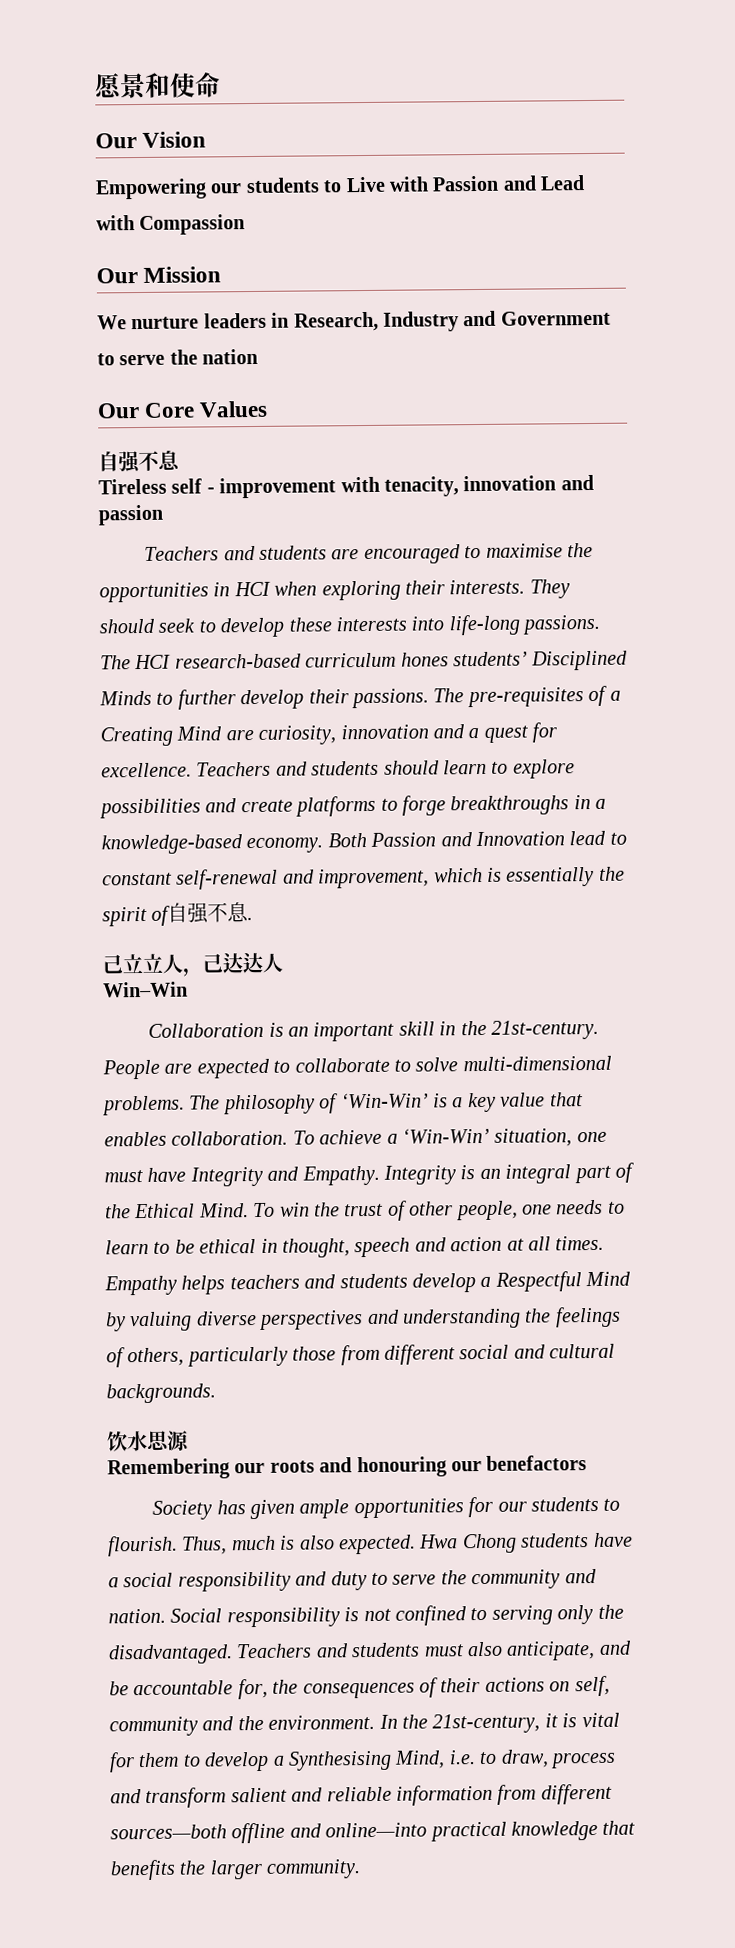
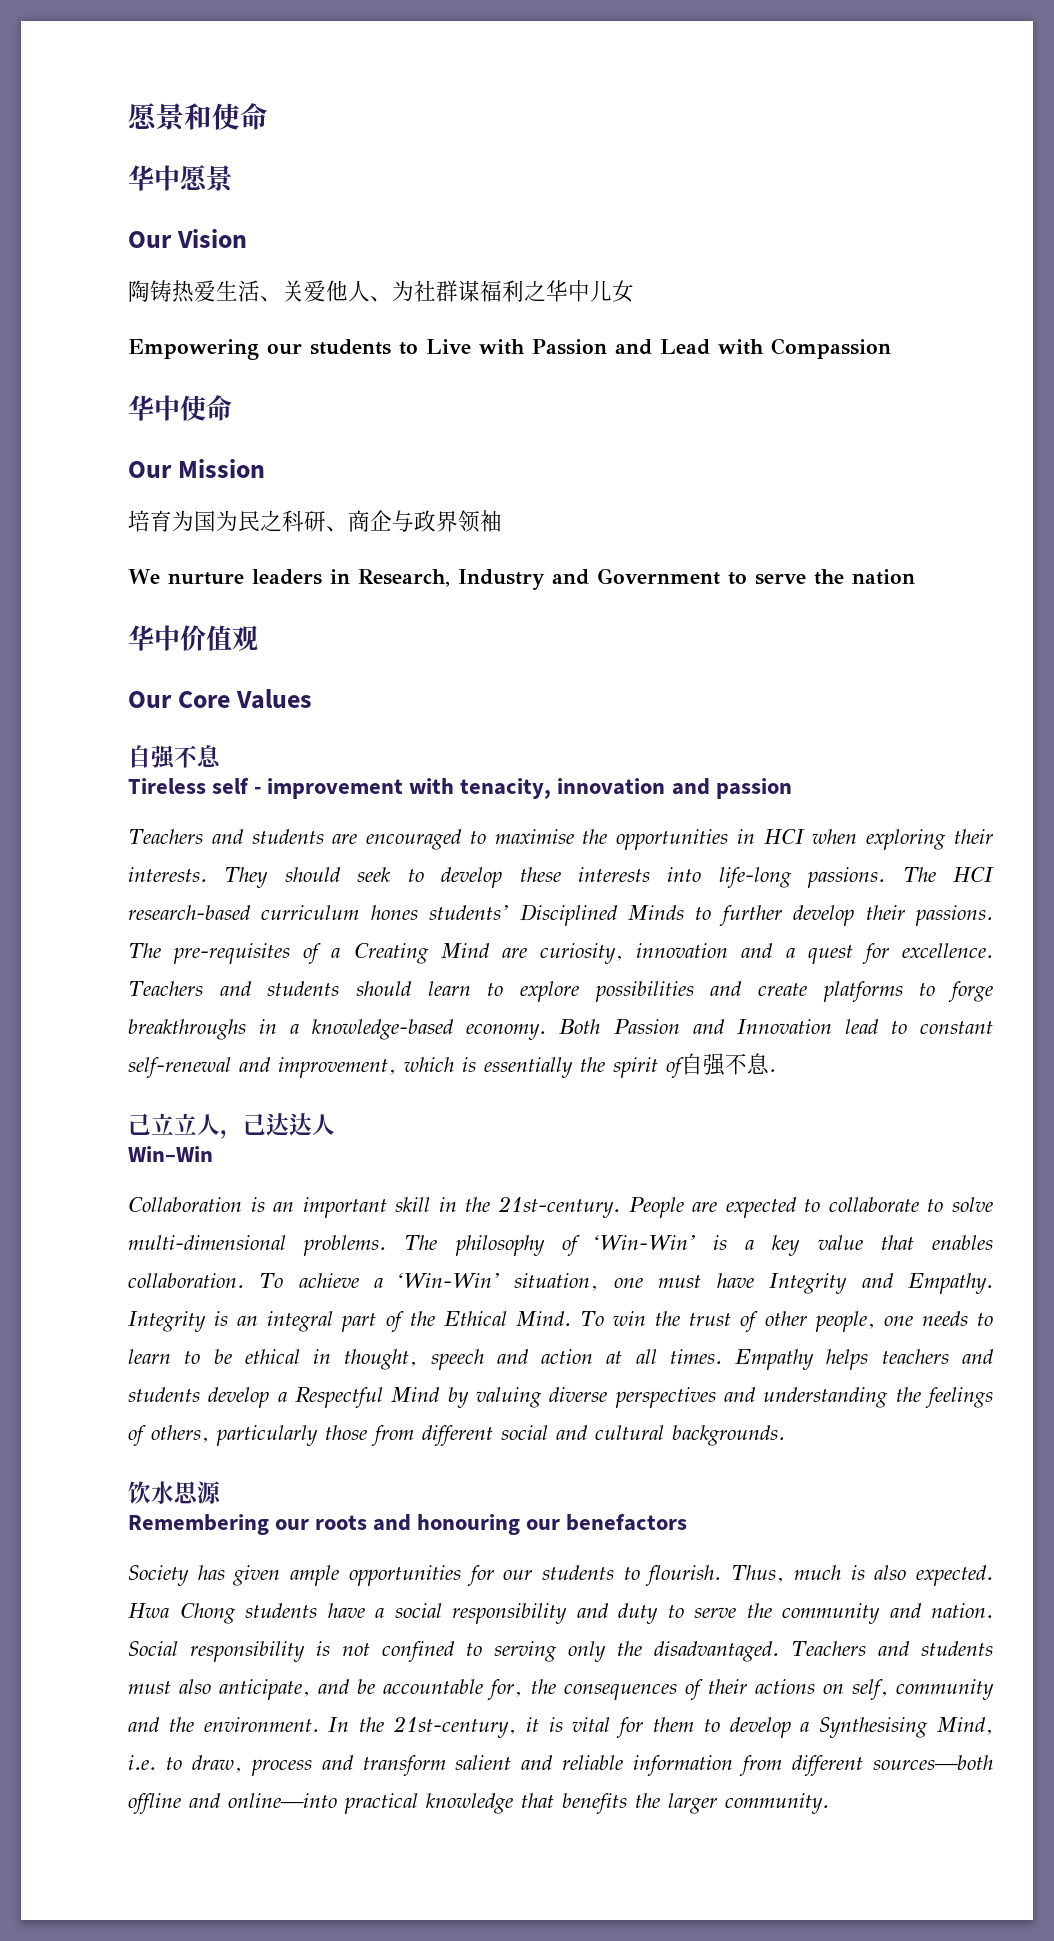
(221, 85) none -> [128,165,233,192] // 华中愿景
(207, 139) none -> [128,280,634,303] // 陶铸热爱生活、关爱他人、为社群谋福利之华中儿女
(246, 225) none -> [128,395,232,421] // 华中使命
(222, 274) none -> [128,510,502,533] // 培育为国为民之科研、商企与政界领袖
(259, 356) none -> [128,625,258,651] // 华中价值观

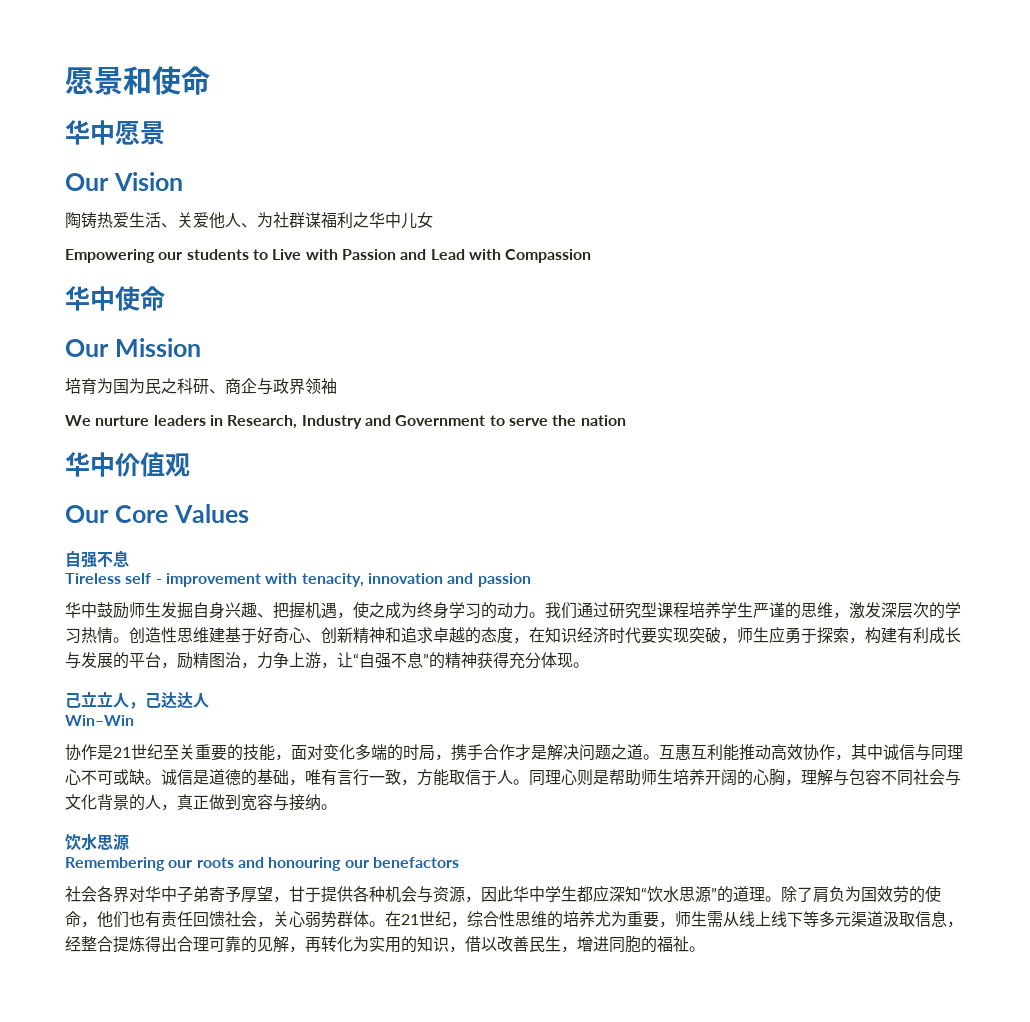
[128,829,994,850] [128,867,994,888] [128,904,993,926] [128,943,993,964] [128,981,993,1002] [128,1019,994,1040] [128,1053,776,1078] Teachers and students are encouraged to maximise the opportunities in HCI when exploring their interests. They should seek to develop these interests into life-long passions. The HCI research-based curriculum hones students’ Disciplined Minds to further develop their passions. The pre-requisites of a Creating Mind are curiosity, innovation and a quest for excellence. Teachers and students should learn to explore possibilities and create platforms to forge breakthroughs in a knowledge-based economy. Both Passion and Innovation lead to constant self-renewal and improvement, which is essentially the spirit of自强不息. -> [65,602,961,619] [65,626,961,644] [65,652,589,669] 华中鼓励师生发掘自身兴趣、把握机遇，使之成为终身学习的动力。我们通过研究型课程培养学生严谨的思维，激发深层次的学习热情。创造性思维建基于好奇心、创新精神和追求卓越的态度，在知识经济时代要实现突破，师生应勇于探索，构建有利成长与发展的平台，励精图治，力争上游，让“自强不息”的精神获得充分体现。
[128,1196,994,1218] [128,1235,994,1256] [128,1273,994,1294] [128,1311,993,1332] [128,1349,994,1370] [128,1387,993,1408] [128,1425,785,1446] Collaboration is an important skill in the 21st-century. People are expected to collaborate to solve multi-dimensional problems. The philosophy of ‘Win-Win’ is a key value that enables collaboration. To achieve a ‘Win-Win’ situation, one must have Integrity and Empathy. Integrity is an integral part of the Ethical Mind. To win the trust of other people, one needs to learn to be ethical in thought, speech and action at all times. Empathy helps teachers and students develop a Respectful Mind by valuing diverse perspectives and understanding the feelings of others, particularly those from different social and cultural backgrounds. -> [65,744,963,761] [65,769,961,786] [65,794,337,811] 协作是21世纪至关重要的技能，面对变化多端的时局，携手合作才是解决问题之道。互惠互利能推动高效协作，其中诚信与同理心不可或缺。诚信是道德的基础，唯有言行一致，方能取信于人。同理心则是帮助师生培养开阔的心胸，理解与包容不同社会与文化背景的人，真正做到宽容与接纳。
[128,1565,993,1586] [128,1603,993,1624] [128,1641,994,1662] [128,1679,994,1700] [128,1716,994,1738] [128,1755,994,1776] [128,1793,829,1814] Society has given ample opportunities for our students to flourish. Thus, much is also expected. Hwa Chong students have a social responsibility and duty to serve the community and nation. Social responsibility is not confined to serving only the disadvantaged. Teachers and students must also anticipate, and be accountable for, the consequences of their actions on self, community and the environment. In the 21st-century, it is vital for them to develop a Synthesising Mind, i.e. to draw, process and transform salient and reliable information from different sources—both offline and online—into practical knowledge that benefits the larger community. -> [65,885,941,903] [65,911,963,928] [65,936,705,953] 社会各界对华中子弟寄予厚望，甘于提供各种机会与资源，因此华中学生都应深知“饮水思源”的道理。除了肩负为国效劳的使命，他们也有责任回馈社会，关心弱势群体。在21世纪，综合性思维的培养尤为重要，师生需从线上线下等多元渠道汲取信息，经整合提炼得出合理可靠的见解，再转化为实用的知识，借以改善民生，增进同胞的福祉。

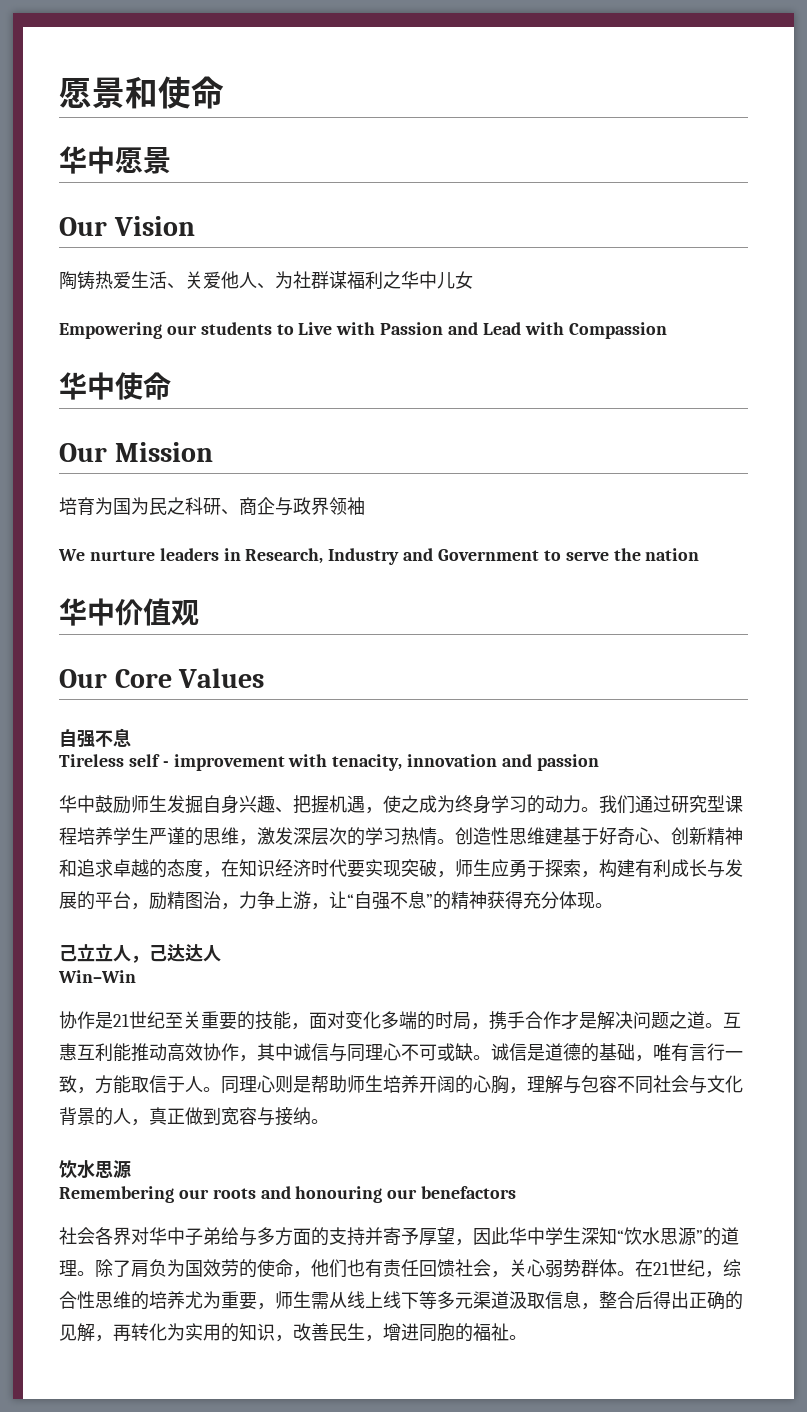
[209,886,465,903] 寄予厚望，甘于提供各种机会与资源 -> [221,1227,455,1246] 给与多方面的支持并寄予厚望
[577,885,609,902] 都应 -> (581, 1235) none
[65,936,241,953] 经整合提炼得出合理可靠 -> [599,1291,725,1310] 整合后得出正确
[465,936,497,952] 借以 -> (293, 1338) none

